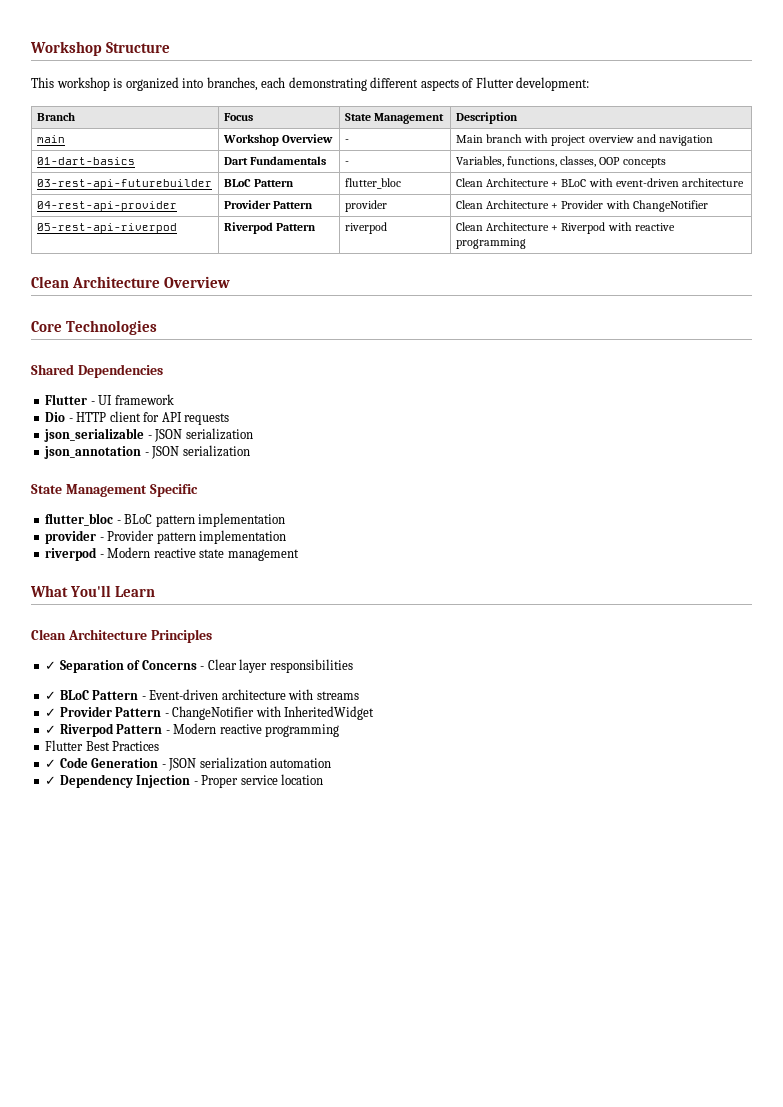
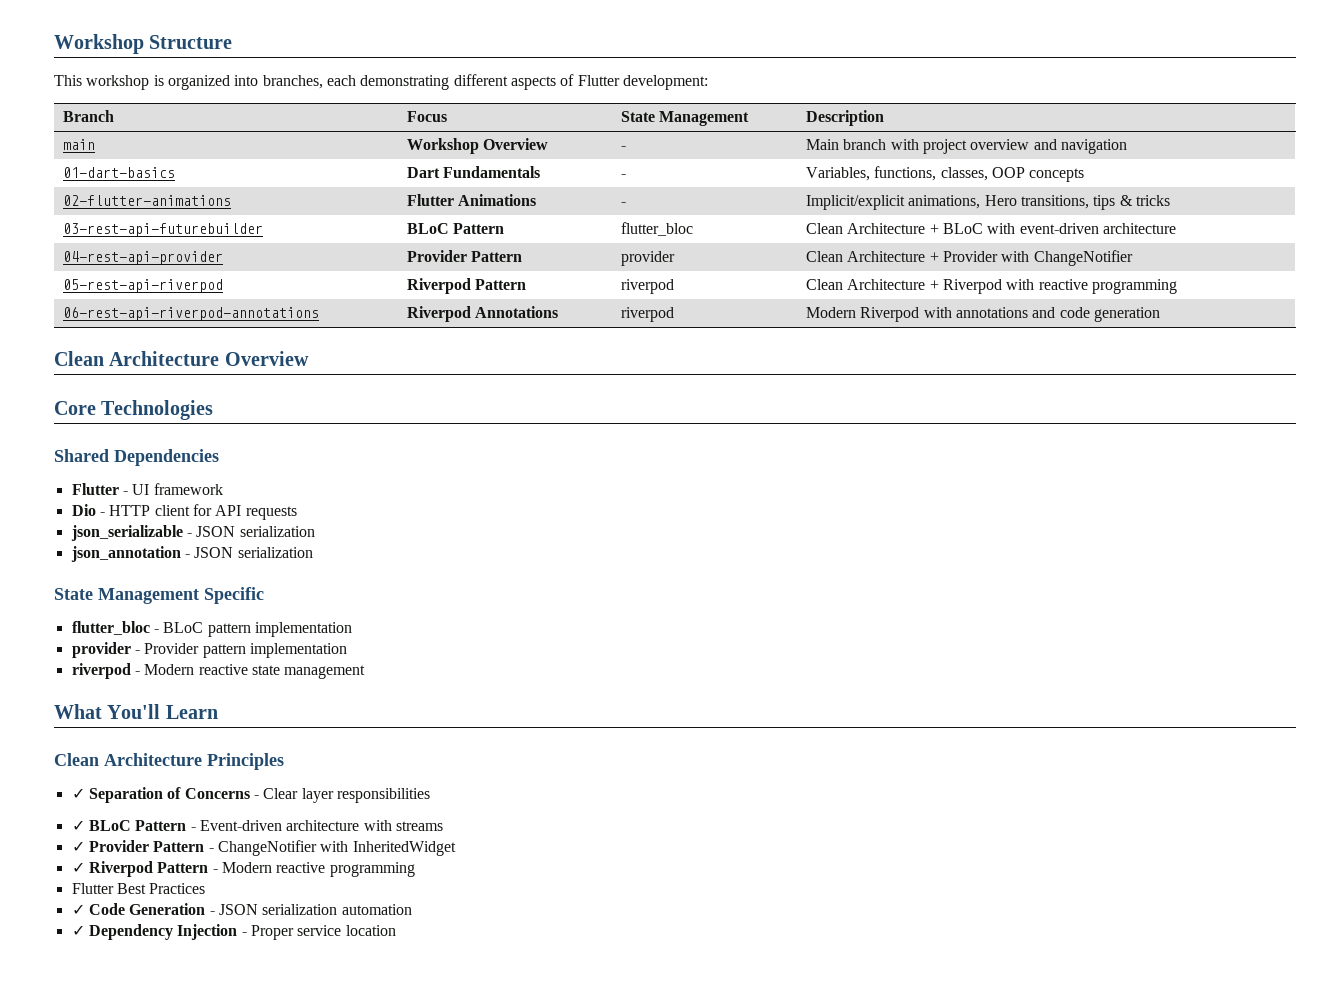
(666, 163) none -> [62,195,231,206] [406,194,537,206] [620,202,626,206] [805,195,1170,210] // 02-flutter-animations | Flutter Animations | - | Implicit/explicit animations, Hero transitions, tips & tricks
(527, 243) none -> [62,307,319,321] [406,306,559,322] [620,307,674,322] [805,307,1160,322] // 06-rest-api-riverpod-annotations | Riverpod Annotations | riverpod | Modern Riverpod with annotations and code generation

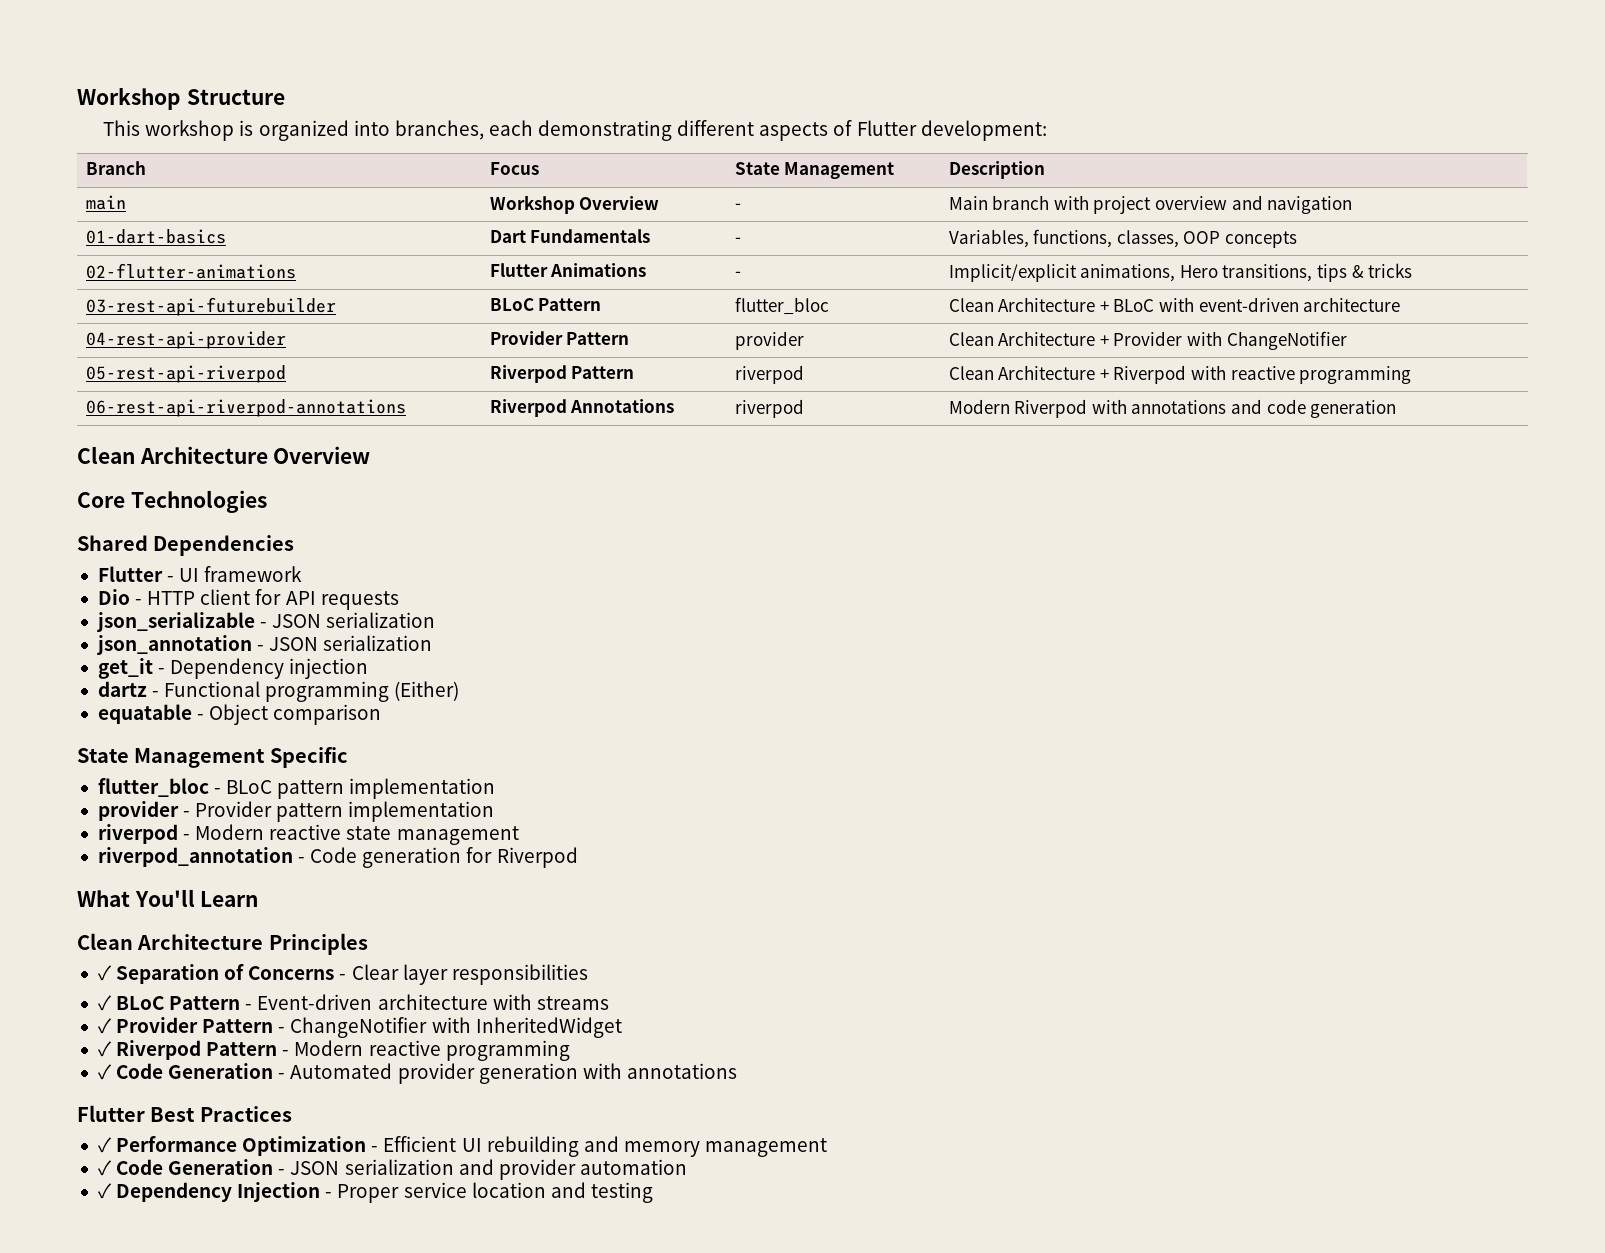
(313, 552) none -> [97,658,369,679] [97,681,460,702] [97,704,382,725] // get_it - Dependency injection // dartz - Functional programming (Either) // equatable - Object comparison
(366, 672) none -> [97,847,578,868] // riverpod_annotation - Code generation for Riverpod
[71,883,206,894] Flutter Best Practices -> [97,1063,737,1084] [77,1105,292,1122] [97,1136,828,1157] ✓ Code Generation - Automated provider generation with annotations // Flutter Best Practices // ✓ Performance Optimization - Efficient UI rebuilding and memory management
(338, 909) none -> [458,1159,576,1180] and provider
(396, 930) none -> [550,1182,653,1203] and testing

